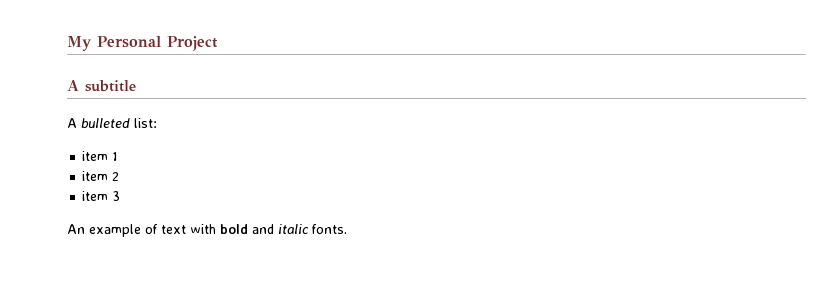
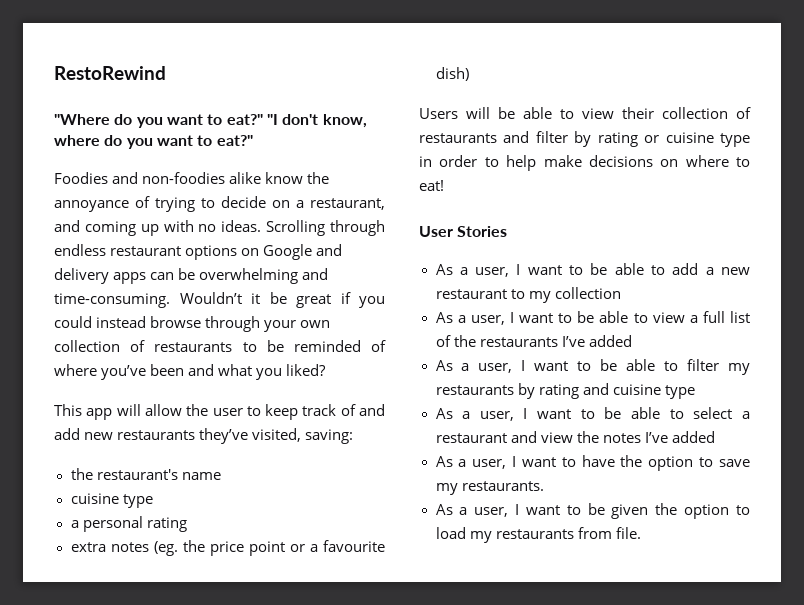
[67,36,218,51] [67,80,136,92] [67,118,157,128] [82,151,118,161] [82,171,120,181] [82,191,121,201] [67,224,347,237] My Personal Project // A subtitle // A bulleted list: // item 1 // item 2 // item 3 // An example of text with bold and italic fonts. -> [54,66,166,80] [54,114,367,128] [54,135,253,149] [54,172,330,184] [54,196,385,212] [54,220,386,236] [54,244,343,260] [54,268,329,284] [54,292,385,308] [54,316,331,332] [54,340,386,352] [54,364,327,380] [54,404,386,420] [54,428,354,444] [70,468,221,480] [70,493,153,508] [70,516,187,532] [70,540,385,556] [435,67,469,81] [419,107,751,119] [419,131,751,147] [419,155,750,171] [419,180,444,191] [419,226,508,237] [435,263,750,277] [435,287,621,303] [435,311,750,325] [435,335,632,347] [435,359,750,375] [435,383,695,399] [435,407,750,421] [435,431,715,443] [435,455,750,471] [435,481,544,495] [435,503,750,519] [435,527,641,543] RestoRewind // "Where do you want to eat?" "I don't know, where do you want to eat?" // Foodies and non-foodies alike know the annoyance of trying to decide on a restaurant, and coming up with no ideas. Scrolling through endless restaurant options on Google and delivery apps can be overwhelming and time-consuming. Wouldn’t it be great if you could instead browse through your own collection of restaurants to be reminded of where you’ve been and what you liked? // This app will allow the user to keep track of and add new restaurants they’ve visited, saving: // the restaurant's name // cuisine type // a personal rating // extra notes (eg. the price point or a favourite dish) // Users will be able to view their collection of restaurants and filter by rating or cuisine type in order to help make decisions on where to eat! // User Stories // As a user, I want to be able to add a new restaurant to my collection // As a user, I want to be able to view a full list of the restaurants I’ve added // As a user, I want to be able to filter my restaurants by rating and cuisine type // As a user, I want to be able to select a restaurant and view the notes I’ve added // As a user, I want to have the option to save my restaurants. // As a user, I want to be given the option to load my restaurants from file.

